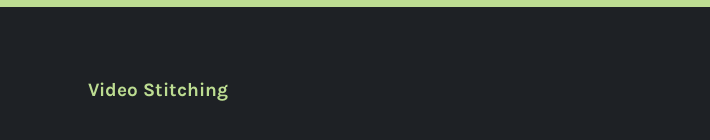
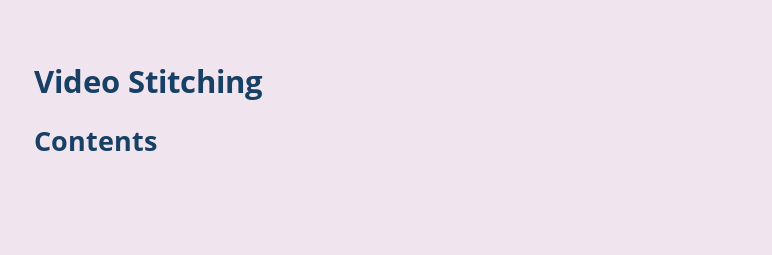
(229, 91) none -> [34,132,157,151] // Contents

